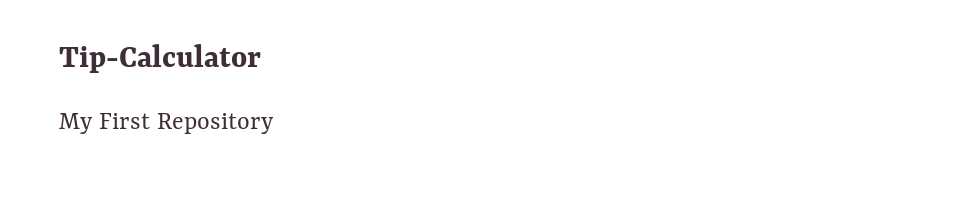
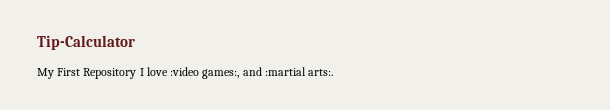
(275, 123) none -> [139,67,334,79] I love :video games:, and :martial arts:.

